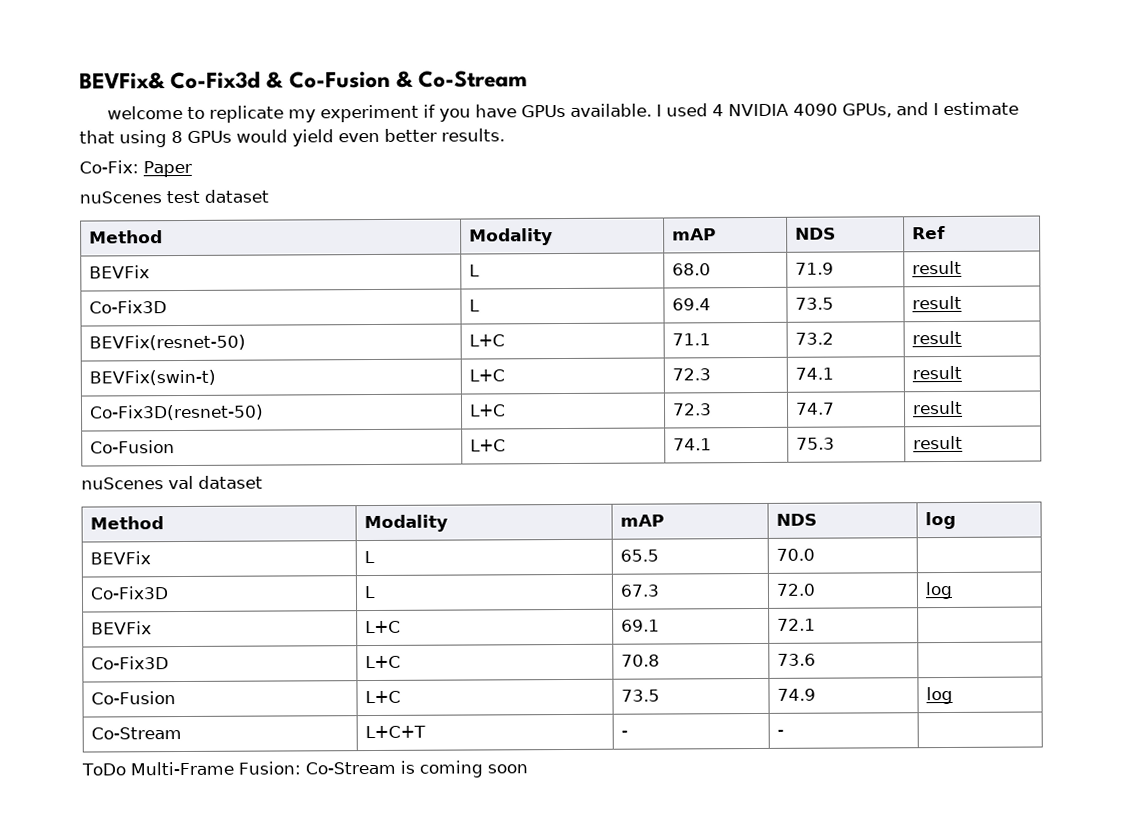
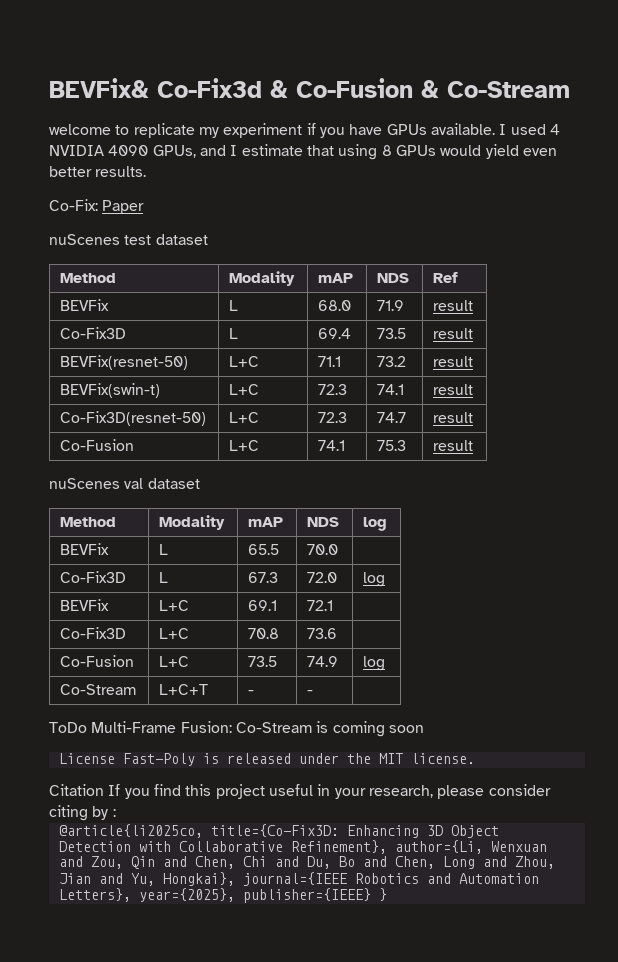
(528, 769) none -> [58,753,475,766] [49,784,551,799] [49,805,116,821] [58,824,499,838] [58,840,547,854] [58,856,555,869] [58,872,539,886] [58,888,387,903] // License Fast-Poly is released under the MIT license. // Citation If you find this project useful in your research, please consider citing by : // @article{li2025co, title={Co-Fix3D: Enhancing 3D Object Detection with Collaborative Refinement}, author={Li, Wenxuan and Zou, Qin and Chen, Chi and Du, Bo and Chen, Long and Zhou, Jian and Yu, Hongkai}, journal={IEEE Robotics and Automation Letters}, year={2025}, publisher={IEEE} }

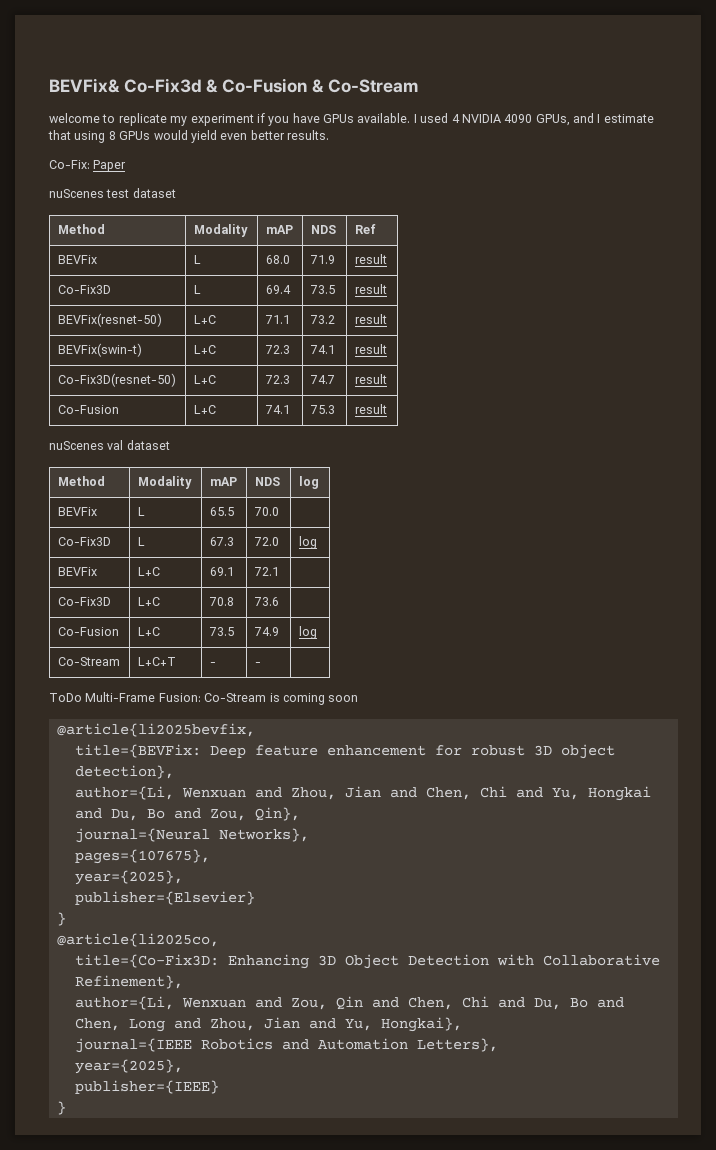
[58,753,475,766] [49,784,551,799] [49,805,116,821] License Fast-Poly is released under the MIT license. // Citation If you find this project useful in your research, please consider citing by : -> [56,723,255,737] [74,744,615,759] [74,765,174,779] [74,786,651,801] [74,807,300,821] [74,828,309,843] [74,849,210,864] [74,870,183,885] [74,891,255,905] [56,912,66,926] @article{li2025bevfix, // title={BEVFix: Deep feature enhancement for robust 3D object detection}, // author={Li, Wenxuan and Zhou, Jian and Chen, Chi and Yu, Hongkai and Du, Bo and Zou, Qin}, // journal={Neural Networks}, // pages={107675}, // year={2025}, // publisher={Elsevier} // }
(203, 831) none -> (219, 940) //
(387, 847) none -> (183, 982) //
(235, 879) none -> (462, 1024) //
[138,888,235,902] year={2025}, -> [74,1059,183,1074] // year={2025}, //
(371, 895) none -> (219, 1087) //

